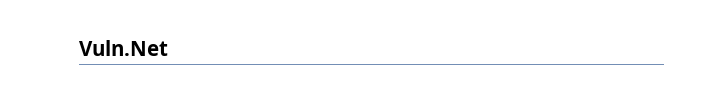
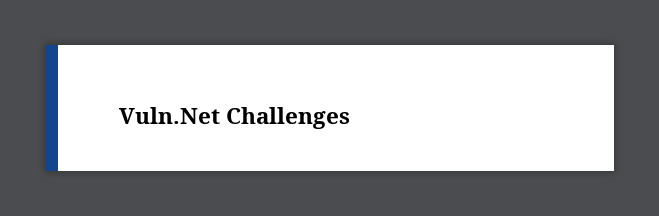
(168, 48) none -> [226,107,351,129] Challenges

